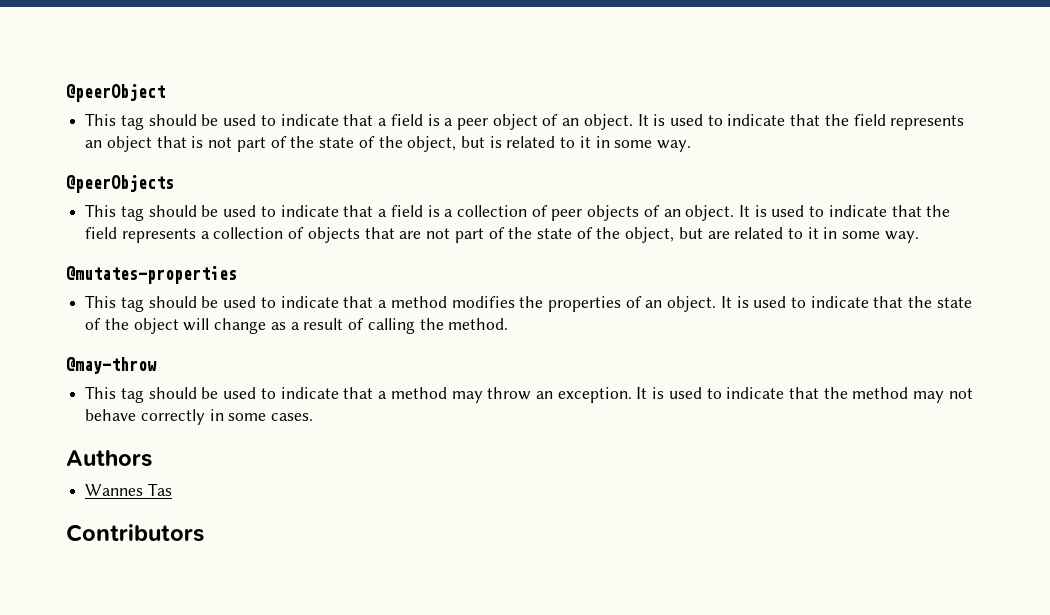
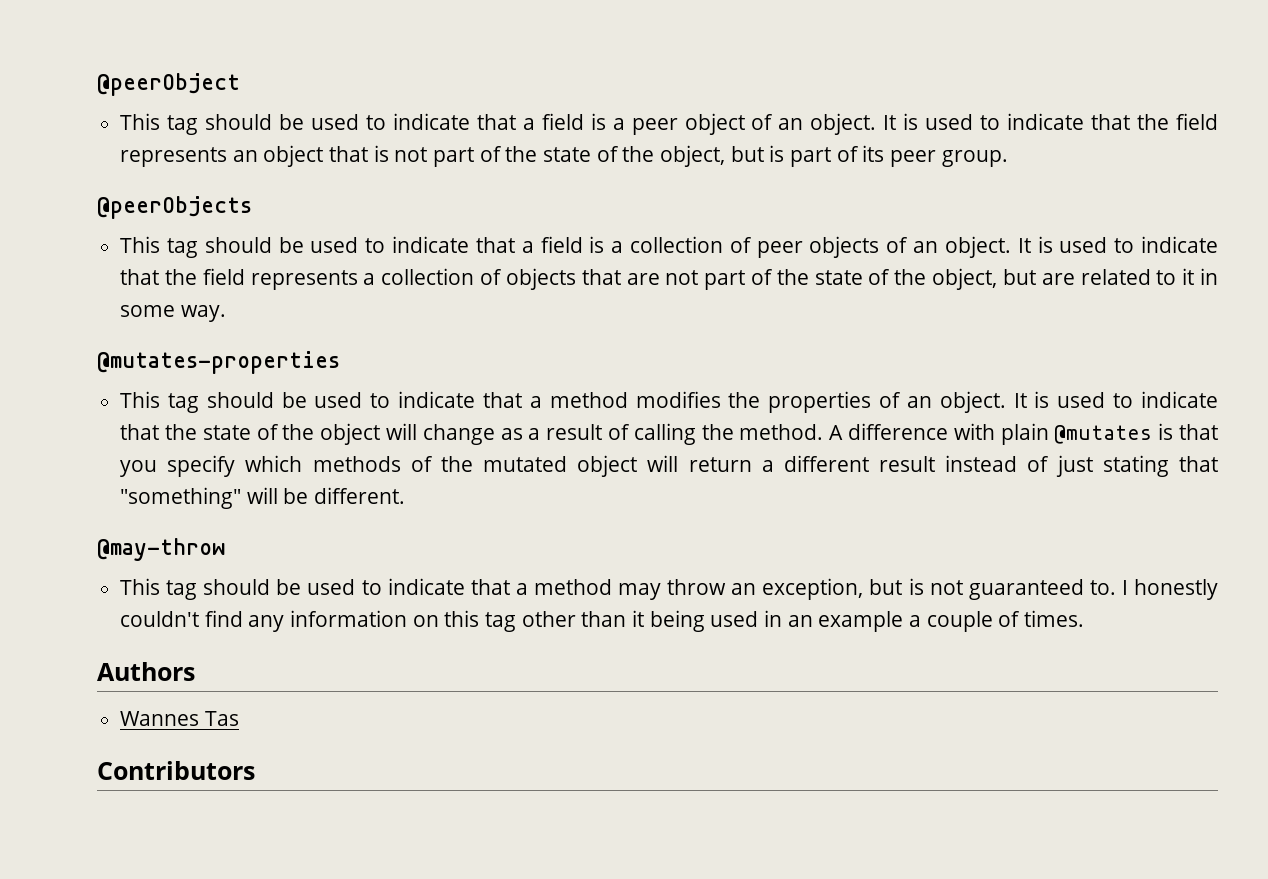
[506,136,692,152] related to it in some way. -> [790,145,1008,167] part of its peer group.
(509, 324) none -> [829,423,1219,445] [120,455,1218,477] [120,487,406,509] A difference with plain @mutates is that you specify which methods of the mutated object will return a different result instead of just stating that "something" will be different.
[557,387,973,403] [85,409,314,425] exception. It is used to indicate that the method may not behave correctly in some cases. -> [762,578,1219,600] [120,610,1085,632] exception, but is not guaranteed to. I honestly couldn't find any information on this tag other than it being used in an example a couple of times.

